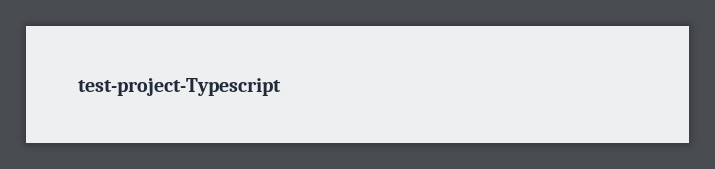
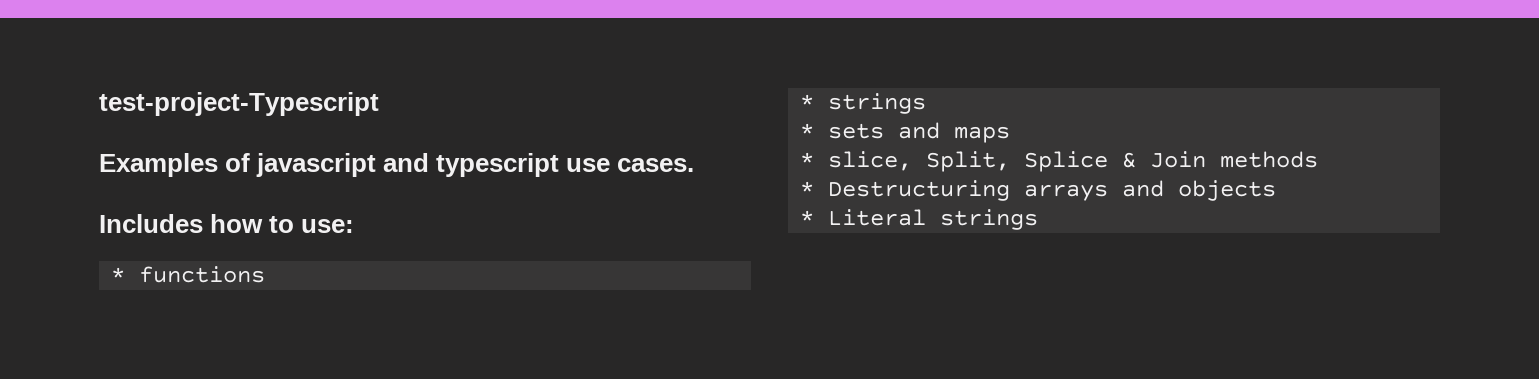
(281, 87) none -> [99,153,695,177] [99,214,355,233] [111,266,266,283] [800,93,927,114] [800,122,1011,143] [800,151,1319,172] [800,180,1277,201] [800,209,1039,230] // Examples of javascript and typescript use cases. // Includes how to use: // * functions // * strings // * sets and maps // * slice, Split, Splice & Join methods // * Destructuring arrays and objects // * Literal strings

